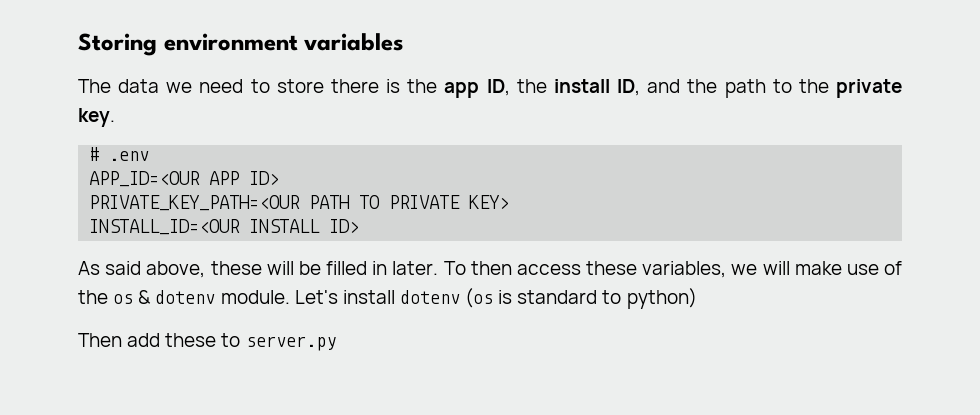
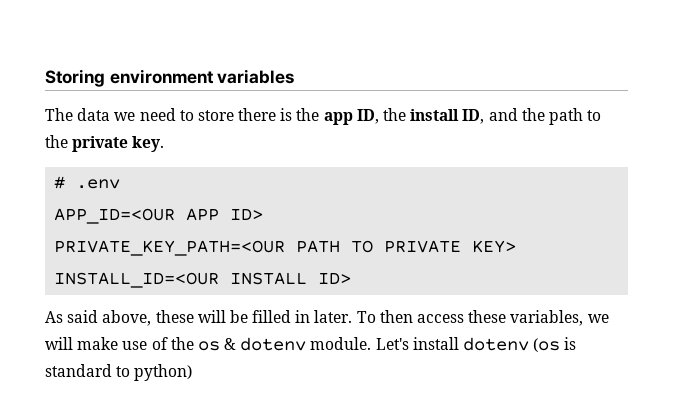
[78,333,336,351] // Then add these to server.py -> (193, 372) none

